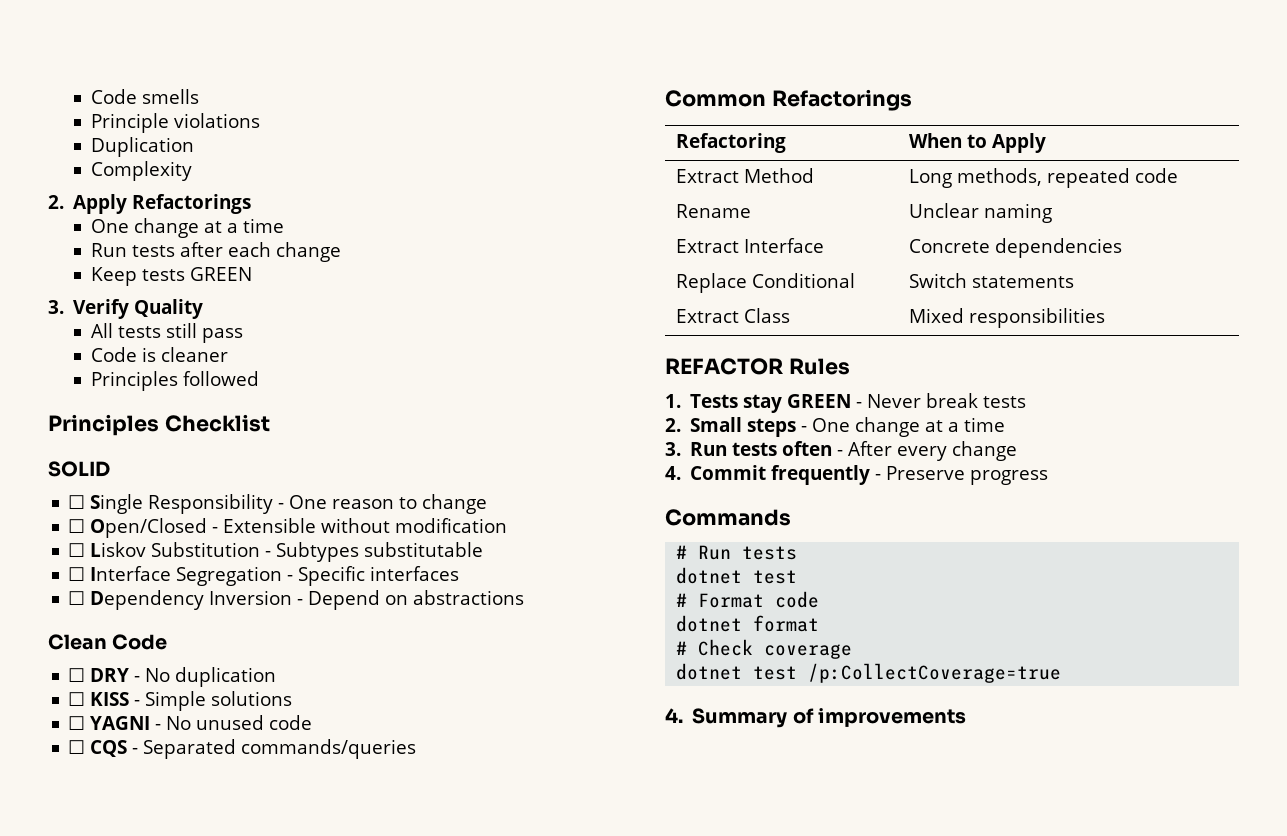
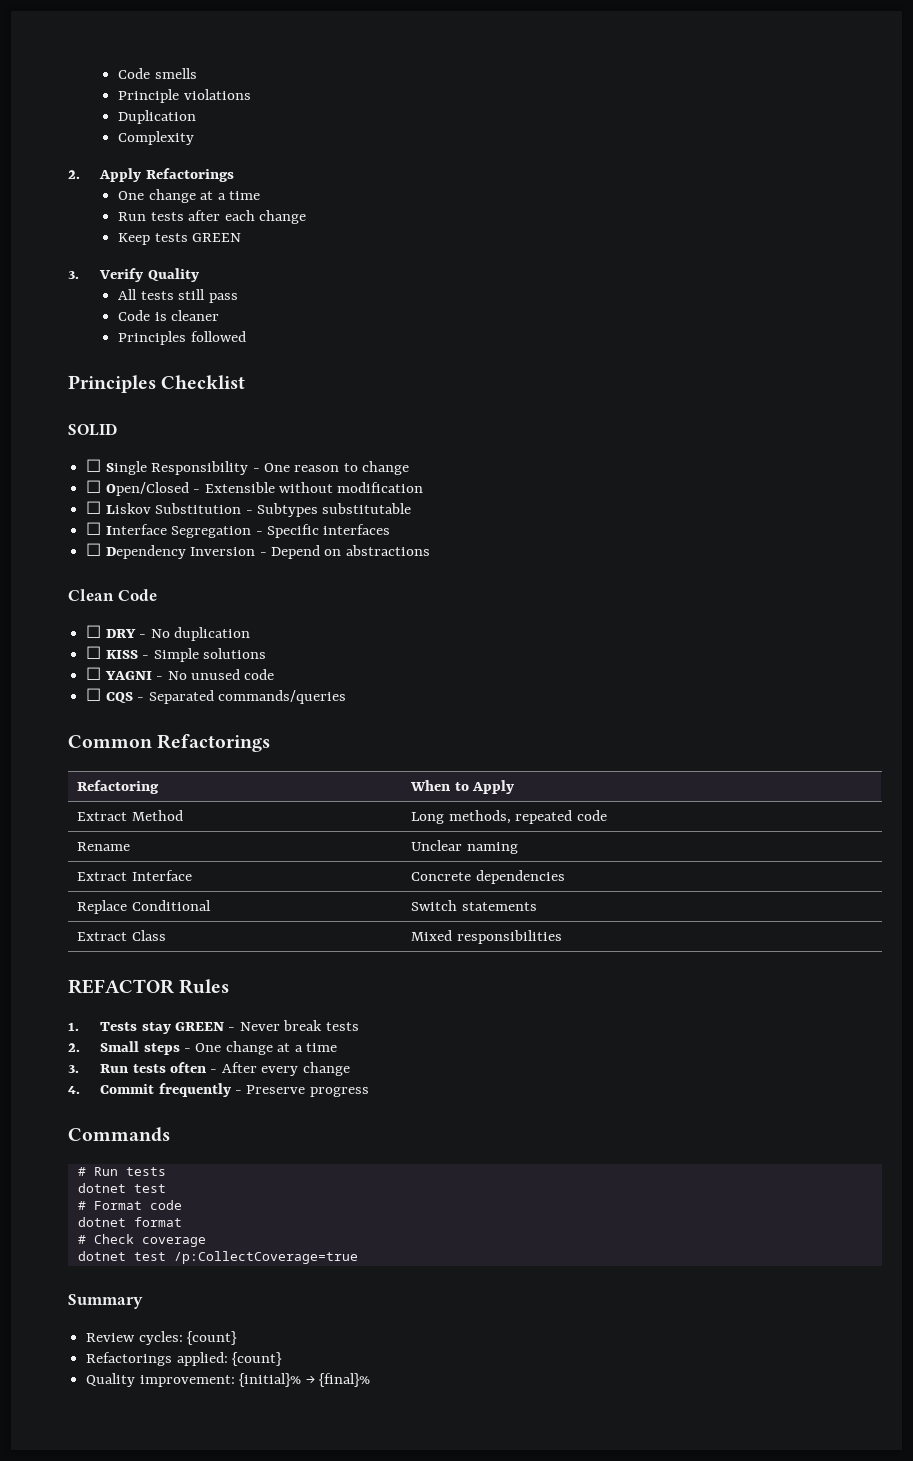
[665,708,683,723] 4. -> (358, 1257) none
[792,708,966,727] of improvements -> [86,1331,238,1345] [86,1352,283,1366] [86,1373,370,1387] // Review cycles: {count} // Refactorings applied: {count} // Quality improvement: {initial}% → {final}%

